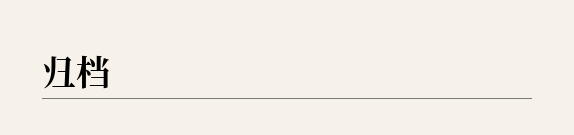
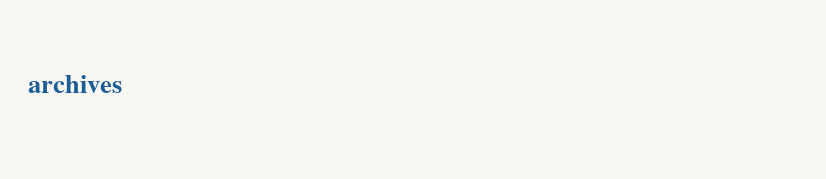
[42,55,110,89] 归档 -> [28,75,122,93] archives

